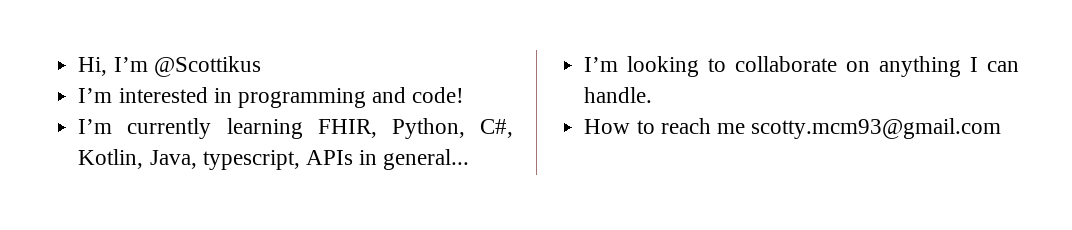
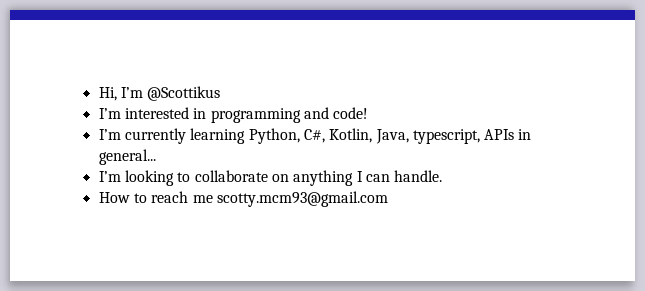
[317,119,377,138] FHIR, -> (246, 136) none

